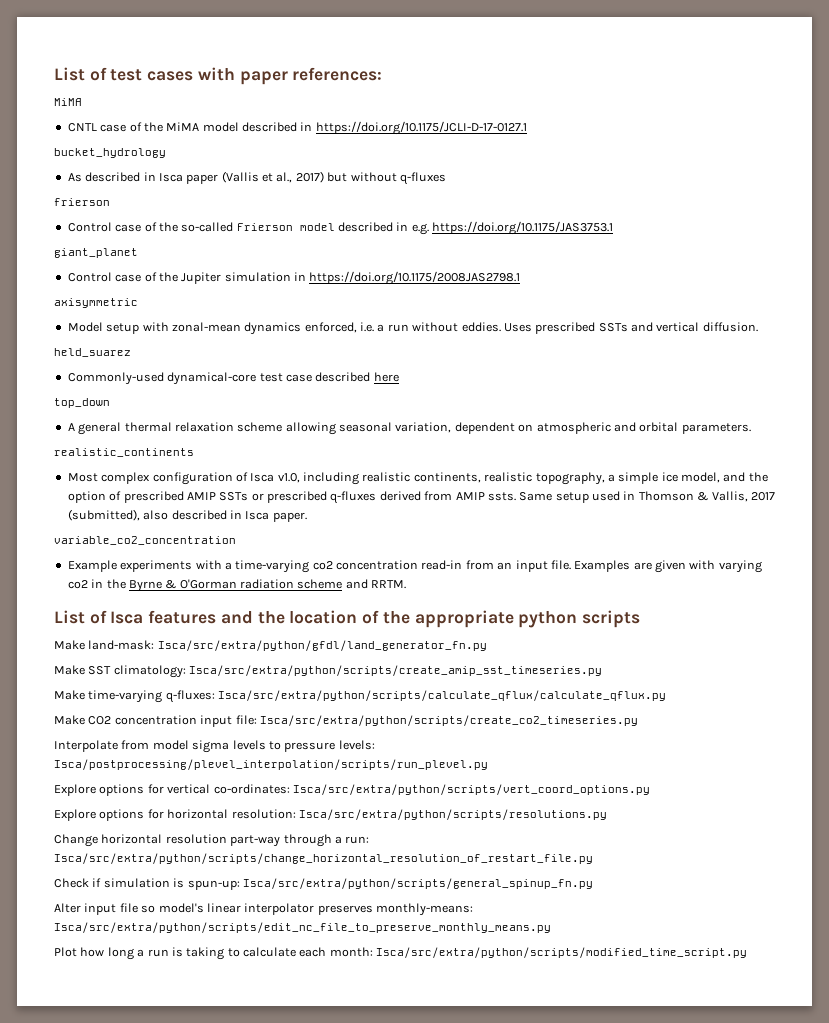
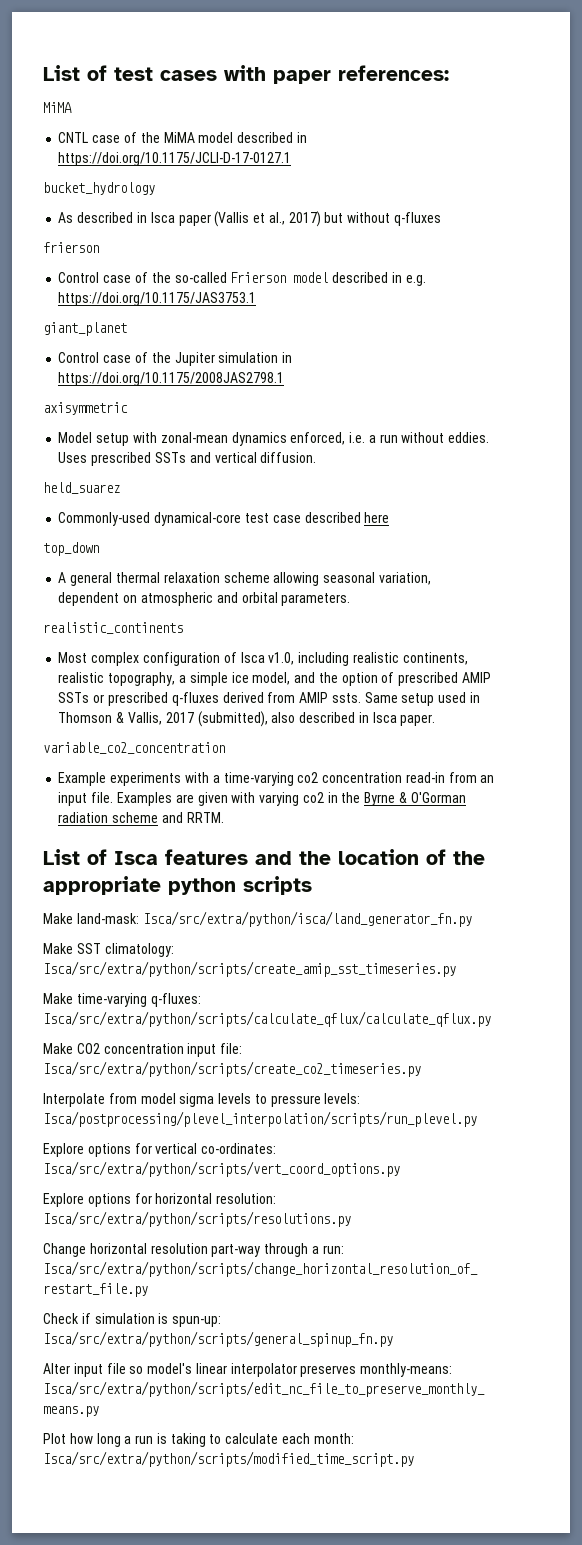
[157,640,487,651] Isca/src/extra/python/gfdl/land_generator_fn.py -> [142,911,472,927] Isca/src/extra/python/isca/land_generator_fn.py

